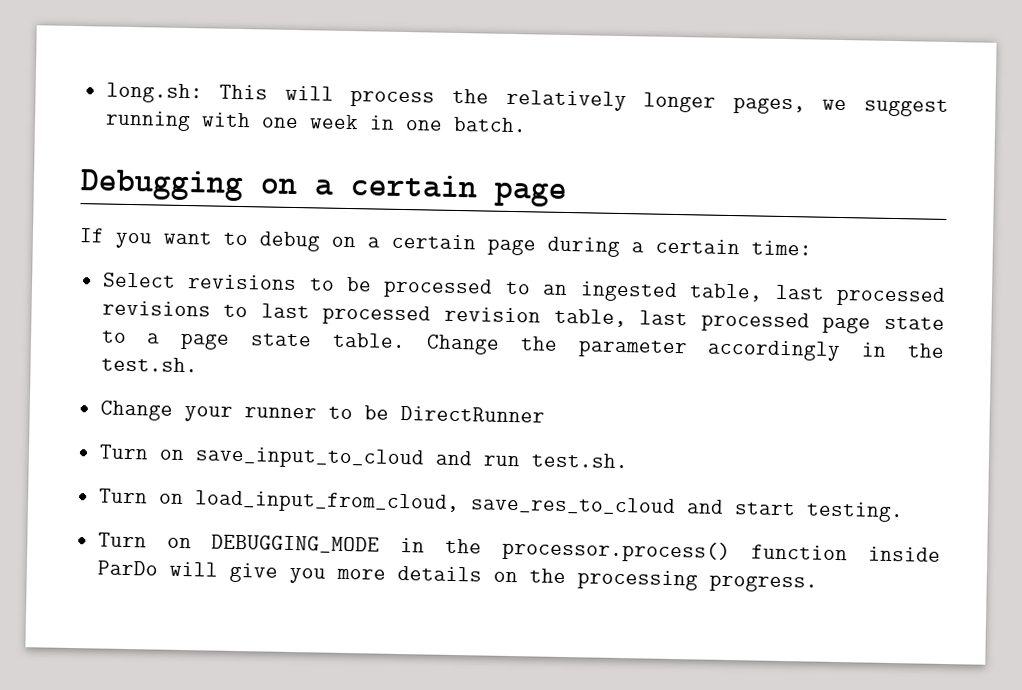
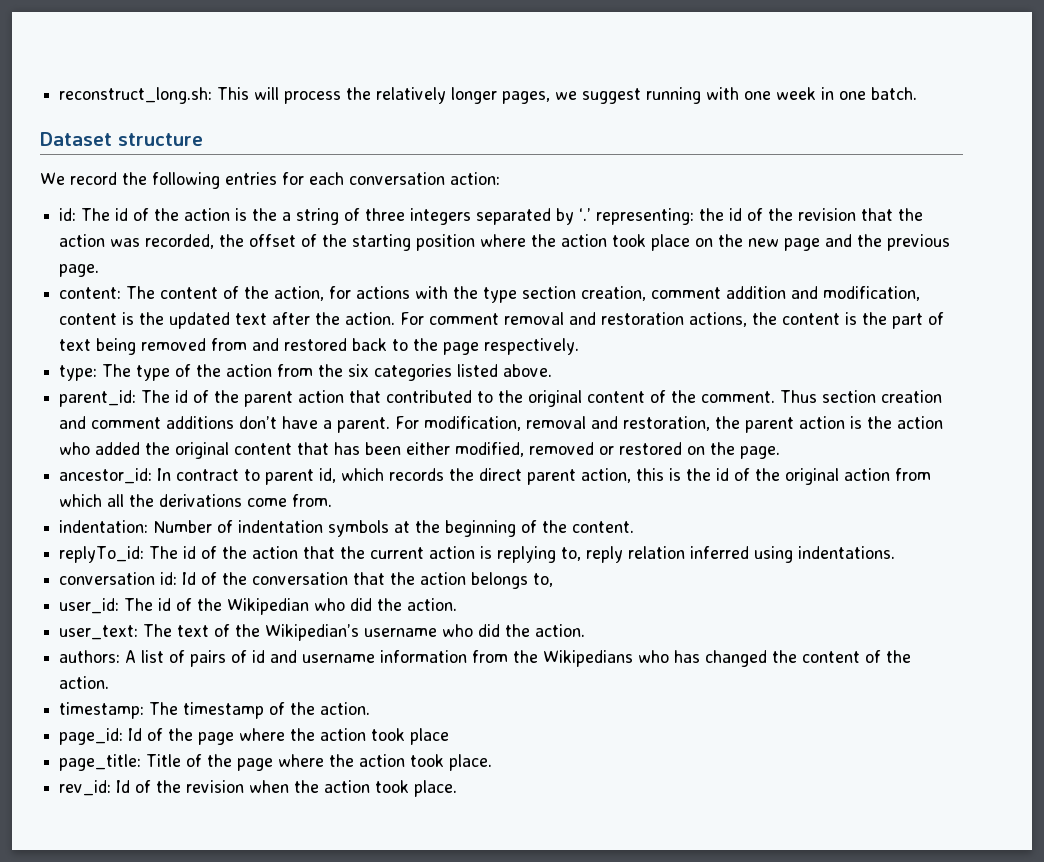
[105,82,203,104] long.sh: -> [59,87,213,104] reconstruct_long.sh:
[80,169,567,207] [79,228,812,257] [102,272,946,307] [101,300,945,334] [100,330,945,362] [100,356,198,373] [99,400,545,423] [98,444,629,470] [98,488,904,523] [97,532,941,564] [96,560,818,593] Debugging on a certain page // If you want to debug on a certain page during a certain time: // Select revisions to be processed to an ingested table, last processed revisions to last processed revision table, last processed page state to a page state table. Change the parameter accordingly in the test.sh. // Change your runner to be DirectRunner // Turn on save_input_to_cloud and run test.sh. // Turn on load_input_from_cloud, save_res_to_cloud and start testing. // Turn on DEBUGGING_MODE in the processor.process() function inside ParDo will give you more details on the processing progress. -> [40,132,203,146] [40,172,500,189] [59,208,924,225] [59,234,951,251] [59,264,100,277] [59,286,921,303] [59,312,945,329] [59,338,580,355] [59,364,553,381] [59,390,943,407] [59,416,944,433] [59,442,781,459] [59,468,932,485] [59,494,333,507] [59,520,635,537] [59,546,896,563] [59,572,554,589] [59,598,458,615] [59,624,586,641] [59,650,912,667] [59,676,110,689] [59,702,371,719] [59,728,450,745] [59,754,493,771] [59,780,458,797] Dataset structure // We record the following entries for each conversation action: // id: The id of the action is the a string of three integers separated by ‘.’ representing: the id of the revision that the action was recorded, the offset of the starting position where the action took place on the new page and the previous page. // content: The content of the action, for actions with the type section creation, comment addition and modification, content is the updated text after the action. For comment removal and restoration actions, the content is the part of text being removed from and restored back to the page respectively. // type: The type of the action from the six categories listed above. // parent_id: The id of the parent action that contributed to the original content of the comment. Thus section creation and comment additions don’t have a parent. For modification, removal and restoration, the parent action is the action who added the original content that has been either modified, removed or restored on the page. // ancestor_id: In contract to parent id, which records the direct parent action, this is the id of the original action from which all the derivations come from. // indentation: Number of indentation symbols at the beginning of the content. // replyTo_id: The id of the action that the current action is replying to, reply relation inferred using indentations. // conversation id: Id of the conversation that the action belongs to, // user_id: The id of the Wikipedian who did the action. // user_text: The text of the Wikipedian’s username who did the action. // authors: A list of pairs of id and username information from the Wikipedians who has changed the content of the action. // timestamp: The timestamp of the action. // page_id: Id of the page where the action took place // page_title: Title of the page where the action took place. // rev_id: Id of the revision when the action took place.

